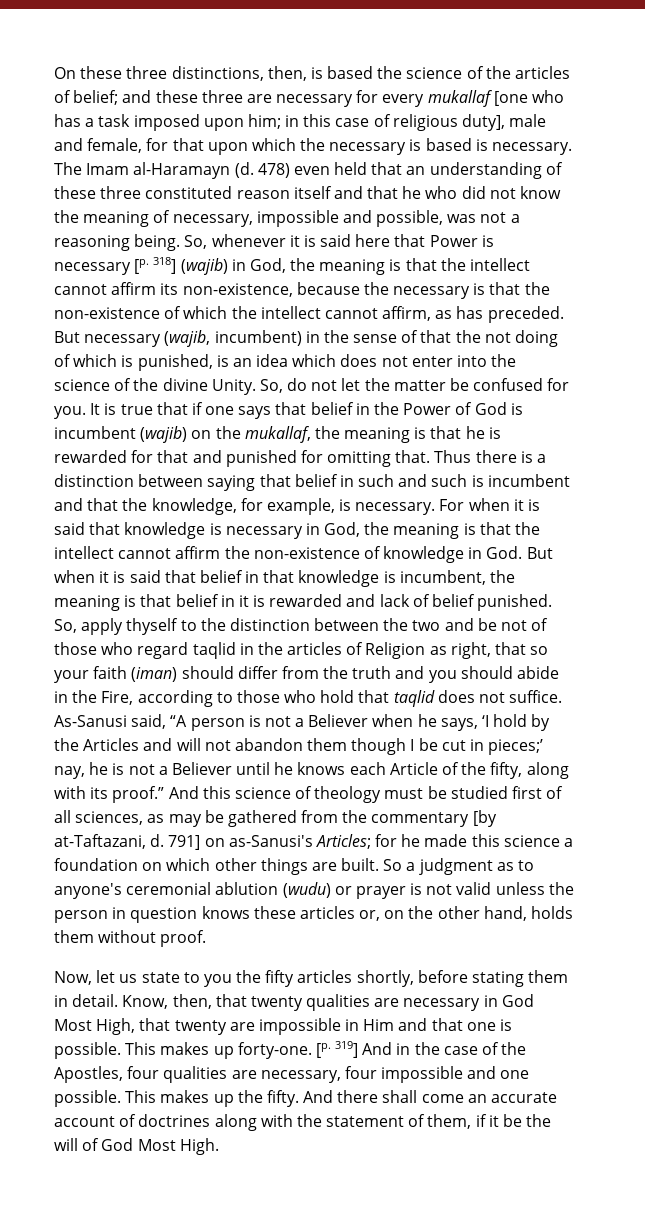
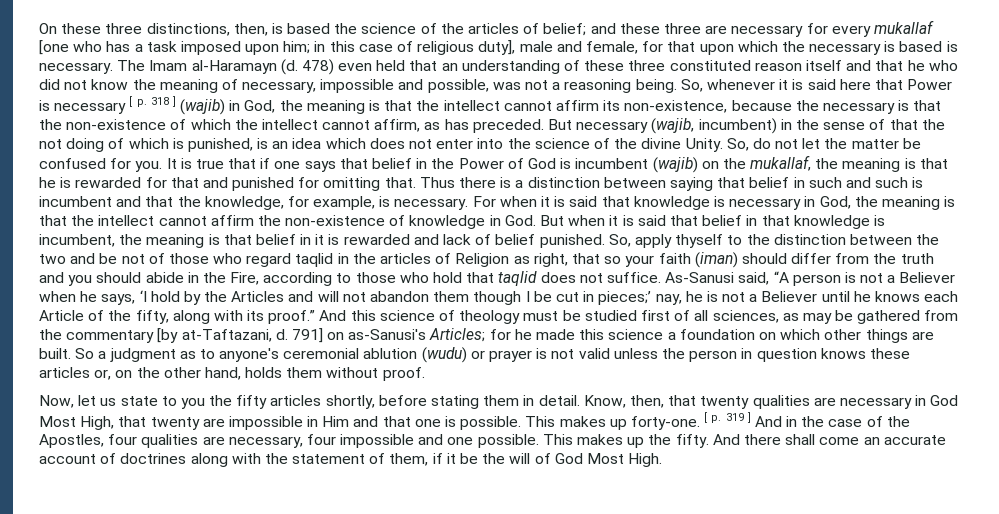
[134,257,177,274] [p. 318] -> [129,96,176,107] [ p. 318 ]
[315,1041,359,1058] [p. 319] -> [704,412,751,423] [ p. 319 ]

